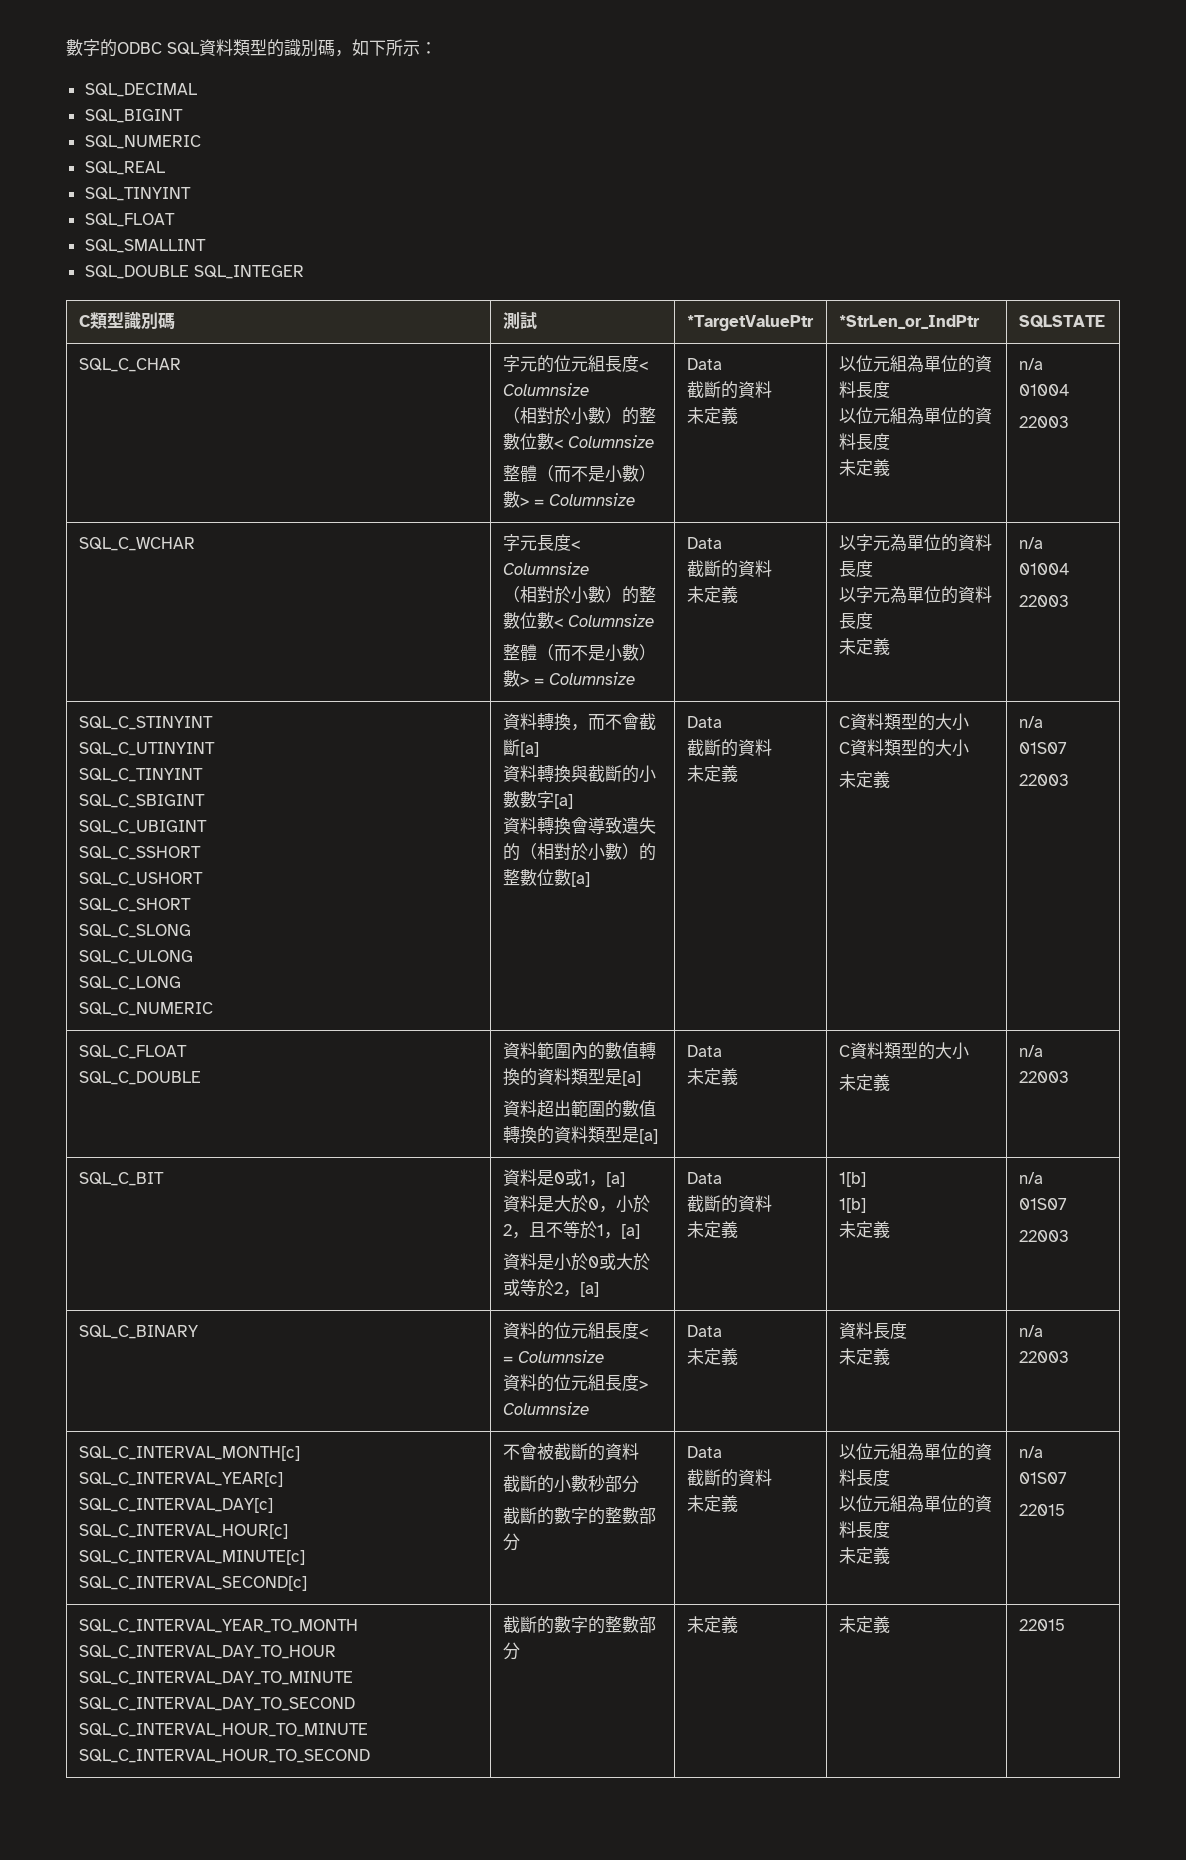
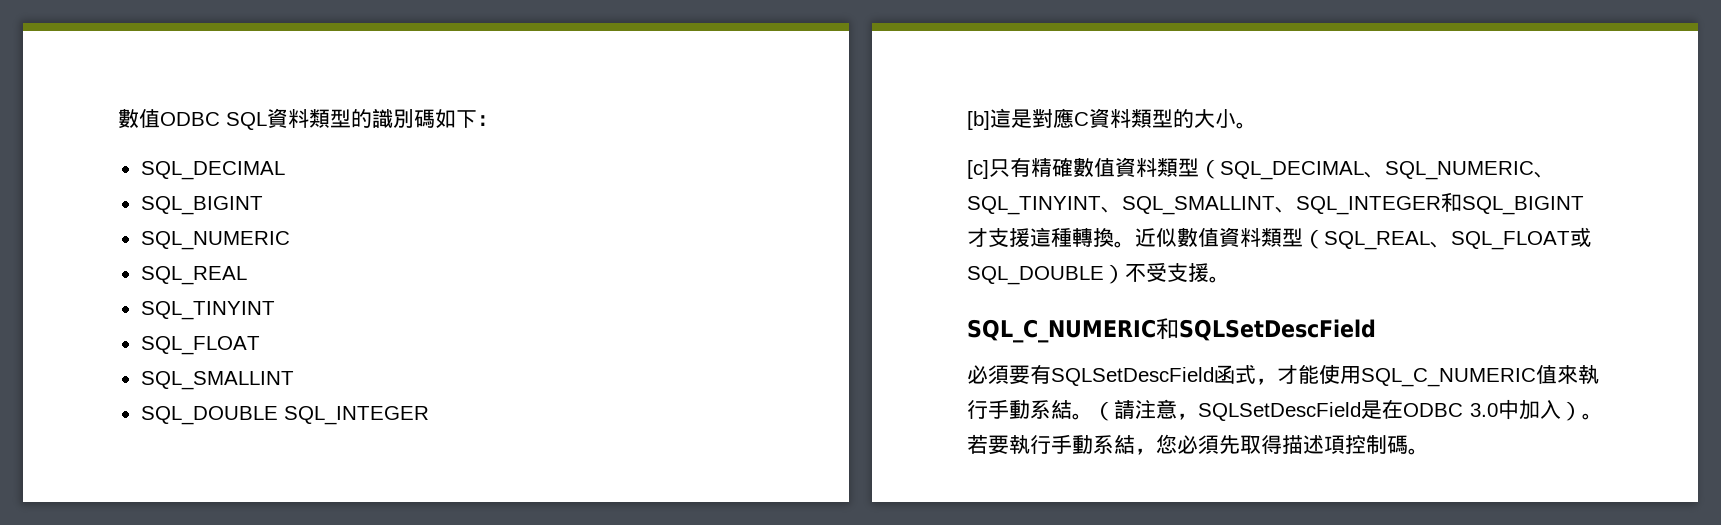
[66,39,117,57] 數字的 -> [118,109,160,129] 數值
[335,39,420,57] ，如下所示 -> [435,109,477,128] 如下
[78,312,175,330] [502,312,537,330] [686,315,814,331] [838,315,980,329] [1018,315,1105,328] [78,358,181,372] [502,355,648,373] [502,383,589,396] [502,407,656,425] [502,433,654,450] [502,465,656,483] [502,491,635,508] [686,358,722,370] [686,381,772,399] [686,407,738,424] [838,355,992,373] [838,381,890,398] [838,407,992,425] [838,433,890,450] [838,459,890,476] [1018,358,1043,370] [1018,384,1069,396] [1018,416,1069,428] [78,537,195,551] [502,534,580,551] [502,562,589,575] [502,586,656,604] [502,612,654,629] [502,644,656,662] [502,670,635,687] [686,537,722,549] [686,560,772,578] [686,586,738,603] [838,534,992,552] [838,560,873,577] [838,586,992,604] [838,612,873,629] [838,638,890,655] [1018,537,1043,549] [1018,563,1069,575] [1018,595,1069,607] [78,716,213,730] [78,742,215,756] [78,768,203,782] [78,794,205,808] [78,820,207,834] [78,846,201,860] [78,872,203,886] [78,898,191,912] [78,924,191,938] [78,950,193,964] [78,976,181,990] [78,1002,213,1016] [502,713,656,731] [502,739,539,757] [502,765,656,783] [502,791,573,809] [502,817,656,835] [502,843,656,861] [502,869,590,887] [686,716,722,728] [686,739,772,757] [686,765,738,782] [838,713,969,731] [838,739,969,757] [838,771,890,788] [1018,716,1043,728] [1018,742,1067,754] [1018,774,1069,786] [78,1045,187,1059] [78,1071,201,1085] [502,1042,656,1060] [502,1068,641,1086] [502,1100,656,1118] [502,1126,658,1144] [686,1045,722,1057] [686,1068,738,1085] [838,1042,969,1060] [838,1074,890,1091] [1018,1045,1043,1057] [1018,1071,1069,1083] [78,1172,164,1186] [502,1169,625,1187] [502,1195,650,1213] [502,1221,640,1239] [502,1253,650,1271] [502,1279,599,1297] [686,1172,722,1184] [686,1195,772,1213] [686,1221,738,1238] [838,1172,866,1187] [838,1198,866,1213] [838,1221,890,1238] [1018,1172,1043,1184] [1018,1198,1067,1210] [1018,1230,1069,1242] [78,1325,198,1339] [502,1322,648,1340] [502,1350,604,1363] [502,1374,648,1392] [502,1402,589,1415] [686,1325,722,1337] [686,1348,738,1365] [838,1322,907,1339] [838,1348,890,1365] [1018,1325,1043,1337] [1018,1351,1069,1363] [78,1446,300,1461] [78,1472,283,1487] [78,1498,273,1513] [78,1524,288,1539] [78,1550,305,1565] [78,1576,307,1591] [502,1443,639,1461] [502,1475,639,1493] [502,1507,656,1525] [502,1533,520,1551] [686,1446,722,1458] [686,1469,772,1487] [686,1495,738,1512] [838,1443,992,1461] [838,1469,890,1486] [838,1495,992,1513] [838,1521,890,1538] [838,1547,890,1564] [1018,1446,1043,1458] [1018,1472,1067,1484] [1018,1504,1065,1516] [78,1619,358,1633] [78,1645,336,1659] [78,1671,353,1685] [78,1697,355,1711] [78,1723,368,1737] [78,1749,370,1763] [502,1616,656,1634] [502,1642,520,1660] [686,1616,738,1633] [838,1616,890,1633] [1018,1619,1065,1631] // C類型識別碼 | 測試 | *TargetValuePtr | *StrLen_or_IndPtr | SQLSTATE // SQL_C_CHAR | 字元的位元組長度< Columnsize // （相對於小數）的整數位數< Columnsize // 整體（而不是小數）數> = Columnsize | Data // 截斷的資料 // 未定義 | 以位元組為單位的資料長度 // 以位元組為單位的資料長度 // 未定義 | n/a // 01004 // 22003 // SQL_C_WCHAR | 字元長度< Columnsize // （相對於小數）的整數位數< Columnsize // 整體（而不是小數）數> = Columnsize | Data // 截斷的資料 // 未定義 | 以字元為單位的資料長度 // 以字元為單位的資料長度 // 未定義 | n/a // 01004 // 22003 // SQL_C_STINYINT // SQL_C_UTINYINT // SQL_C_TINYINT // SQL_C_SBIGINT // SQL_C_UBIGINT // SQL_C_SSHORT // SQL_C_USHORT // SQL_C_SHORT // SQL_C_SLONG // SQL_C_ULONG // SQL_C_LONG // SQL_C_NUMERIC | 資料轉換，而不會截斷[a] // 資料轉換與截斷的小數數字[a] // 資料轉換會導致遺失的（相對於小數）的整數位數[a] | Data // 截斷的資料 // 未定義 | C資料類型的大小 // C資料類型的大小 // 未定義 | n/a // 01S07 // 22003 // SQL_C_FLOAT // SQL_C_DOUBLE | 資料範圍內的數值轉換的資料類型是[a] // 資料超出範圍的數值轉換的資料類型是[a] | Data // 未定義 | C資料類型的大小 // 未定義 | n/a // 22003 // SQL_C_BIT | 資料是0或1，[a] // 資料是大於0，小於2，且不等於1，[a] // 資料是小於0或大於或等於2，[a] | Data // 截斷的資料 // 未定義 | 1[b] // 1[b] // 未定義 | n/a // 01S07 // 22003 // SQL_C_BINARY | 資料的位元組長度< = Columnsize // 資料的位元組長度> Columnsize | Data // 未定義 | 資料長度 // 未定義 | n/a // 22003 // SQL_C_INTERVAL_MONTH[c] SQL_C_INTERVAL_YEAR[c] SQL_C_INTERVAL_DAY[c] SQL_C_INTERVAL_HOUR[c] SQL_C_INTERVAL_MINUTE[c] SQL_C_INTERVAL_SECOND[c] | 不會被截斷的資料 // 截斷的小數秒部分 // 截斷的數字的整數部分 | Data // 截斷的資料 // 未定義 | 以位元組為單位的資料長度 // 以位元組為單位的資料長度 // 未定義 | n/a // 01S07 // 22015 // SQL_C_INTERVAL_YEAR_TO_MONTH SQL_C_INTERVAL_DAY_TO_HOUR SQL_C_INTERVAL_DAY_TO_MINUTE SQL_C_INTERVAL_DAY_TO_SECOND SQL_C_INTERVAL_HOUR_TO_MINUTE SQL_C_INTERVAL_HOUR_TO_SECOND | 截斷的數字的整數部分 | 未定義 | 未定義 | 22015 -> [967,108,1257,130] [967,157,1555,180] [967,192,1584,215] [967,227,1591,250] [967,263,1230,285] [967,318,1376,343] [967,364,1599,387] [967,399,1603,421] [967,434,1429,455] // [b]這是對應C資料類型的大小。 // [c]只有精確數值資料類型（SQL_DECIMAL、SQL_NUMERIC、SQL_TINYINT、SQL_SMALLINT、SQL_INTEGER和SQL_BIGINT才支援這種轉換。近似數值資料類型（SQL_REAL、SQL_FLOAT或SQL_DOUBLE）不受支援。 // SQL_C_NUMERIC和SQLSetDescField // 必須要有SQLSetDescField函式，才能使用SQL_C_NUMERIC值來執行手動系結。（請注意，SQLSetDescField是在ODBC 3.0中加入）。若要執行手動系結，您必須先取得描述項控制碼。

